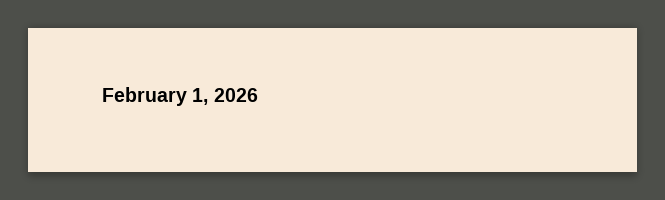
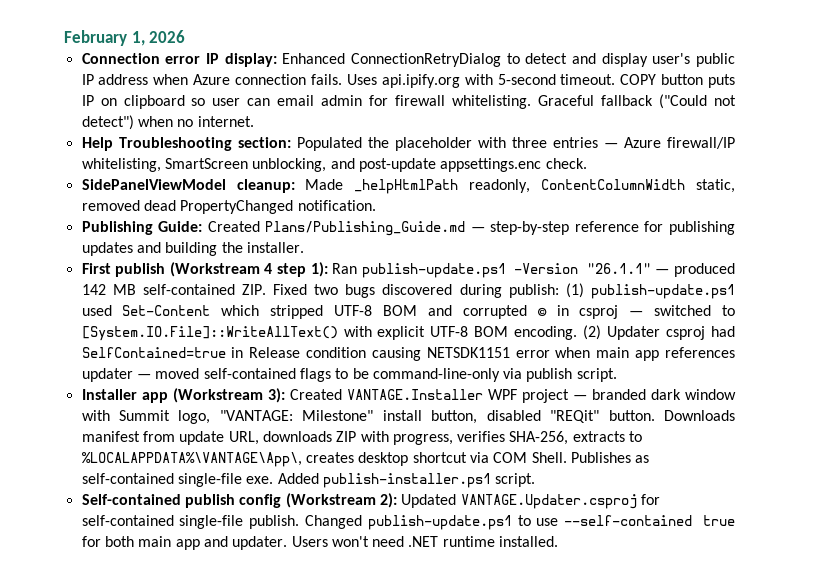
(258, 95) none -> [81,53,735,67] [81,74,735,88] [81,94,736,109] [81,115,254,130] [81,137,735,151] [81,158,587,172] [81,179,735,194] [81,200,376,214] [81,221,735,236] [81,242,304,256] [81,262,735,278] [81,283,735,299] [81,305,735,319] [81,325,735,341] [81,347,736,361] [81,368,617,382] [81,388,736,403] [81,410,736,424] [81,431,643,445] [81,452,650,467] [81,473,536,488] [81,493,660,509] [81,515,735,530] [81,536,559,550] // Connection error IP display: Enhanced ConnectionRetryDialog to detect and display user's public IP address when Azure connection fails. Uses api.ipify.org with 5-second timeout. COPY button puts IP on clipboard so user can email admin for firewall whitelisting. Graceful fallback ("Could not detect") when no internet. // Help Troubleshooting section: Populated the placeholder with three entries — Azure firewall/IP whitelisting, SmartScreen unblocking, and post-update appsettings.enc check. // SidePanelViewModel cleanup: Made _helpHtmlPath readonly, ContentColumnWidth static, removed dead PropertyChanged notification. // Publishing Guide: Created Plans/Publishing_Guide.md — step-by-step reference for publishing updates and building the installer. // First publish (Workstream 4 step 1): Ran publish-update.ps1 -Version "26.1.1" — produced 142 MB self-contained ZIP. Fixed two bugs discovered during publish: (1) publish-update.ps1 used Set-Content which stripped UTF-8 BOM and corrupted © in csproj — switched to [System.IO.File]::WriteAllText() with explicit UTF-8 BOM encoding. (2) Updater csproj had SelfContained=true in Release condition causing NETSDK1151 error when main app references updater — moved self-contained flags to be command-line-only via publish script. // Installer app (Workstream 3): Created VANTAGE.Installer WPF project — branded dark window with Summit logo, "VANTAGE: Milestone" install button, disabled "REQit" button. Downloads manifest from update URL, downloads ZIP with progress, verifies SHA-256, extracts to %LOCALAPPDATA%\VANTAGE\App\, creates desktop shortcut via COM Shell. Publishes as self-contained single-file exe. Added publish-installer.ps1 script. // Self-contained publish config (Workstream 2): Updated VANTAGE.Updater.csproj for self-contained single-file publish. Changed publish-update.ps1 to use --self-contained true for both main app and updater. Users won't need .NET runtime installed.

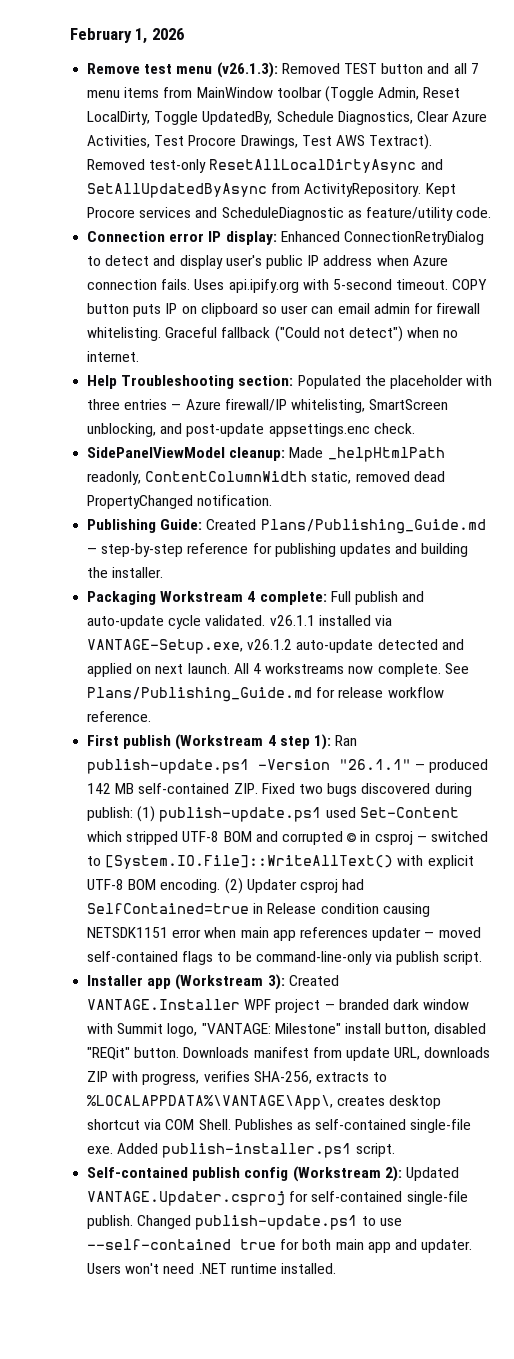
(186, 36) none -> [87,62,479,78] [87,86,461,102] [87,111,488,125] [87,134,433,150] [87,159,443,173] [87,183,456,198] [87,207,492,221] // Remove test menu (v26.1.3): Removed TEST button and all 7 menu items from MainWindow toolbar (Toggle Admin, Reset LocalDirty, Toggle UpdatedBy, Schedule Diagnostics, Clear Azure Activities, Test Procore Drawings, Test AWS Textract). Removed test-only ResetAllLocalDirtyAsync and SetAllUpdatedByAsync from ActivityRepository. Kept Procore services and ScheduleDiagnostic as feature/utility code.
(304, 247) none -> [87,591,425,605] [87,615,392,629] [87,639,464,654] [87,663,469,677] [87,687,444,702] [87,711,152,722] // Packaging Workstream 4 complete: Full publish and auto-update cycle validated. v26.1.1 installed via VANTAGE-Setup.exe, v26.1.2 auto-update detected and applied on next launch. All 4 workstreams now complete. See Plans/Publishing_Guide.md for release workflow reference.

